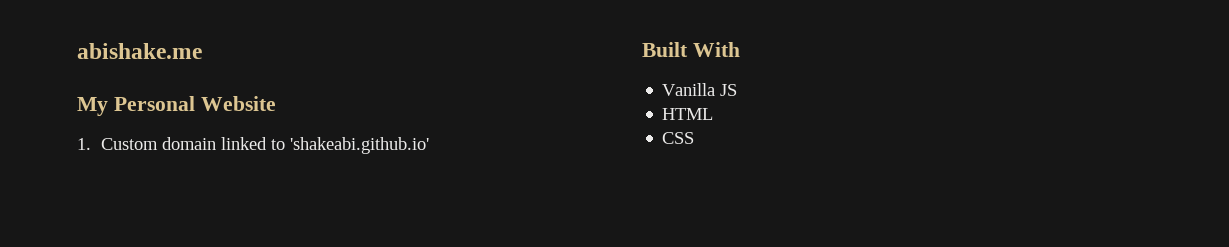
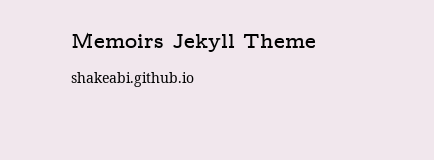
[77,43,202,59] [77,96,276,116] [77,137,430,154] [642,42,740,57] [662,83,738,96] [662,108,714,120] [662,132,695,144] abishake.me // My Personal Website // 1. Custom domain linked to 'shakeabi.github.io' // Built With // Vanilla JS // HTML // CSS -> [71,32,316,52] [71,72,194,87] Memoirs Jekyll Theme // shakeabi.github.io

